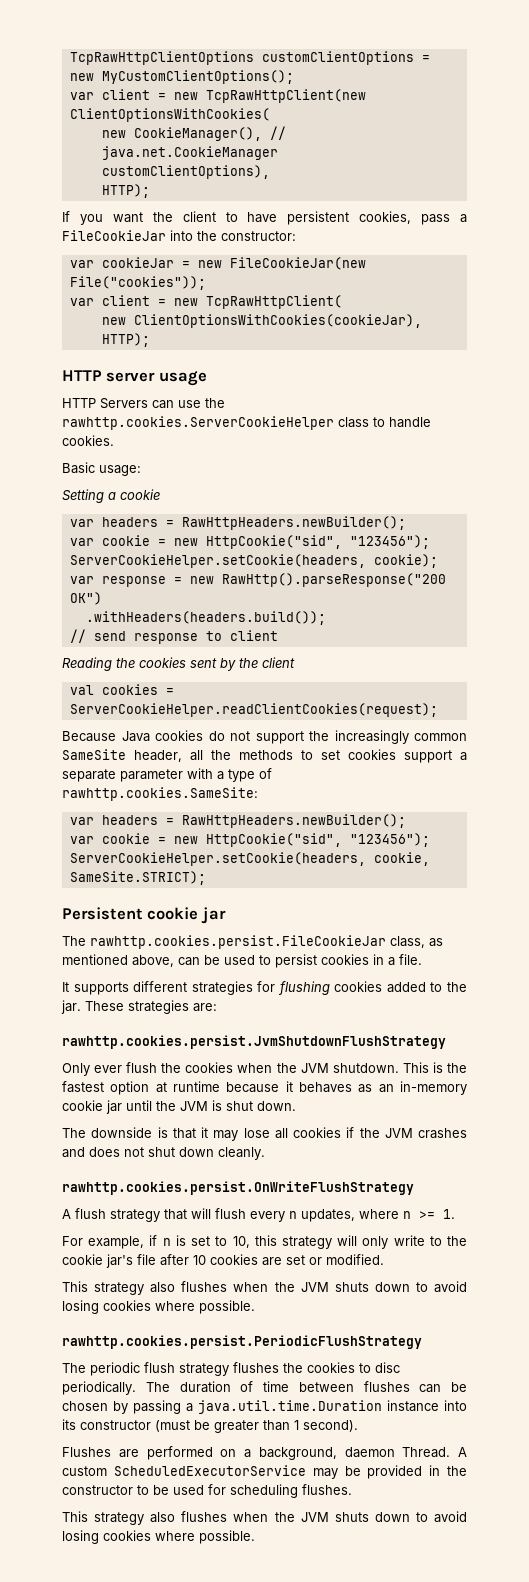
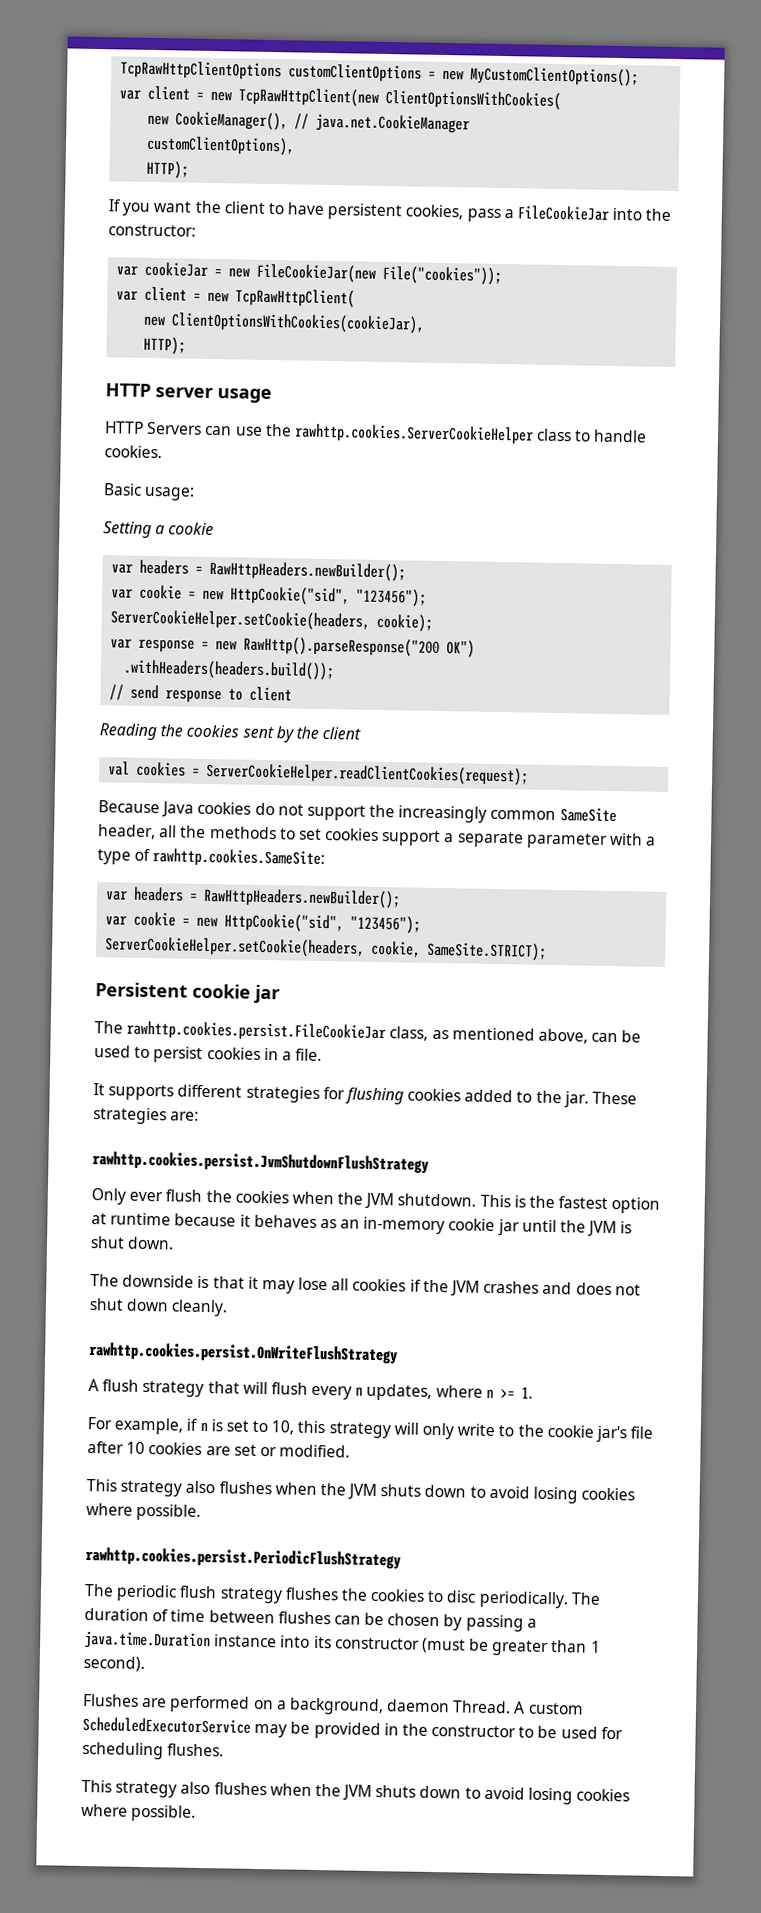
[198,1400,382,1414] java.util.time.Duration -> [84,1630,211,1651] java.time.Duration

